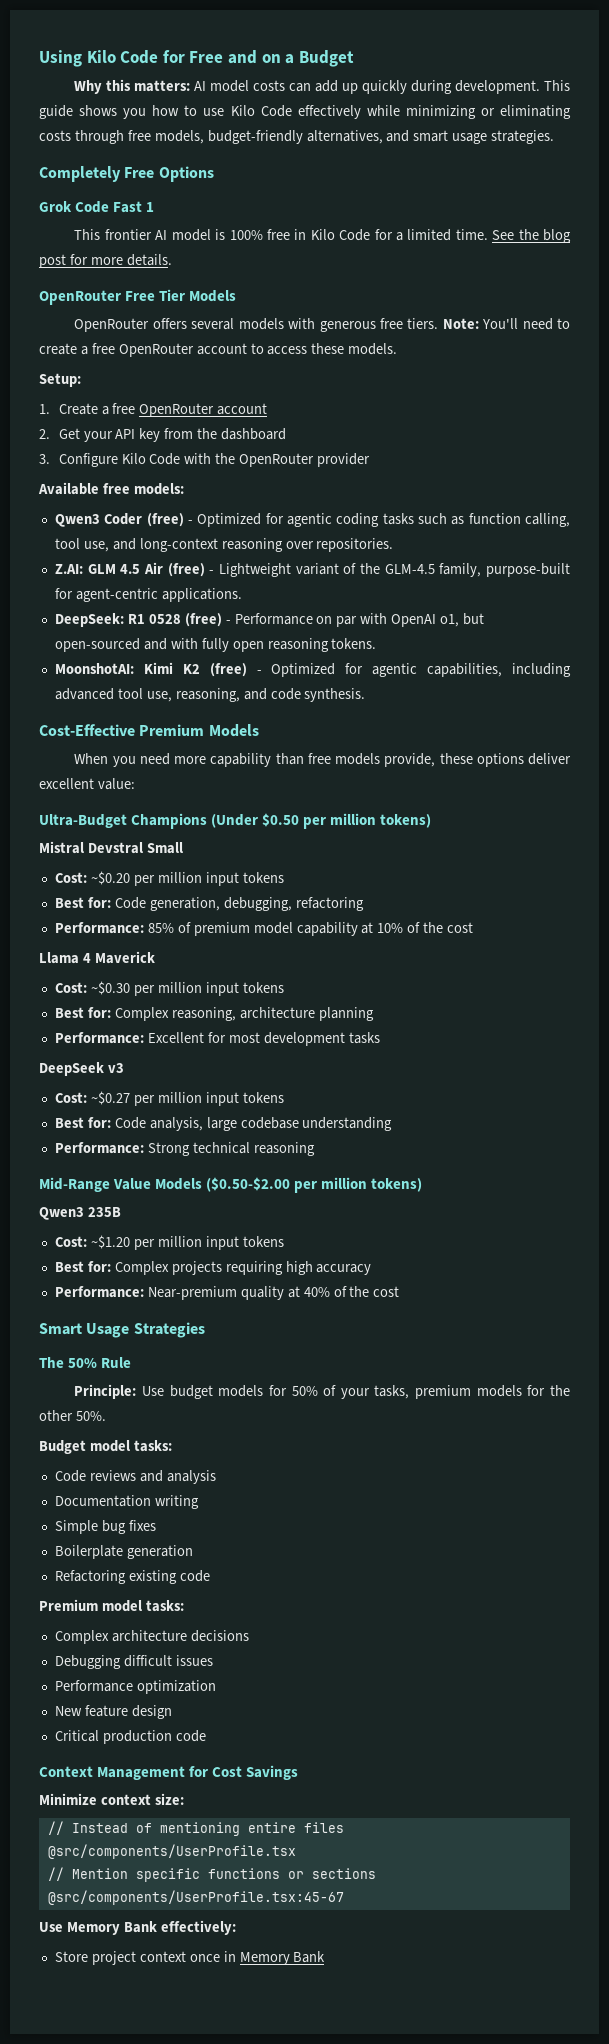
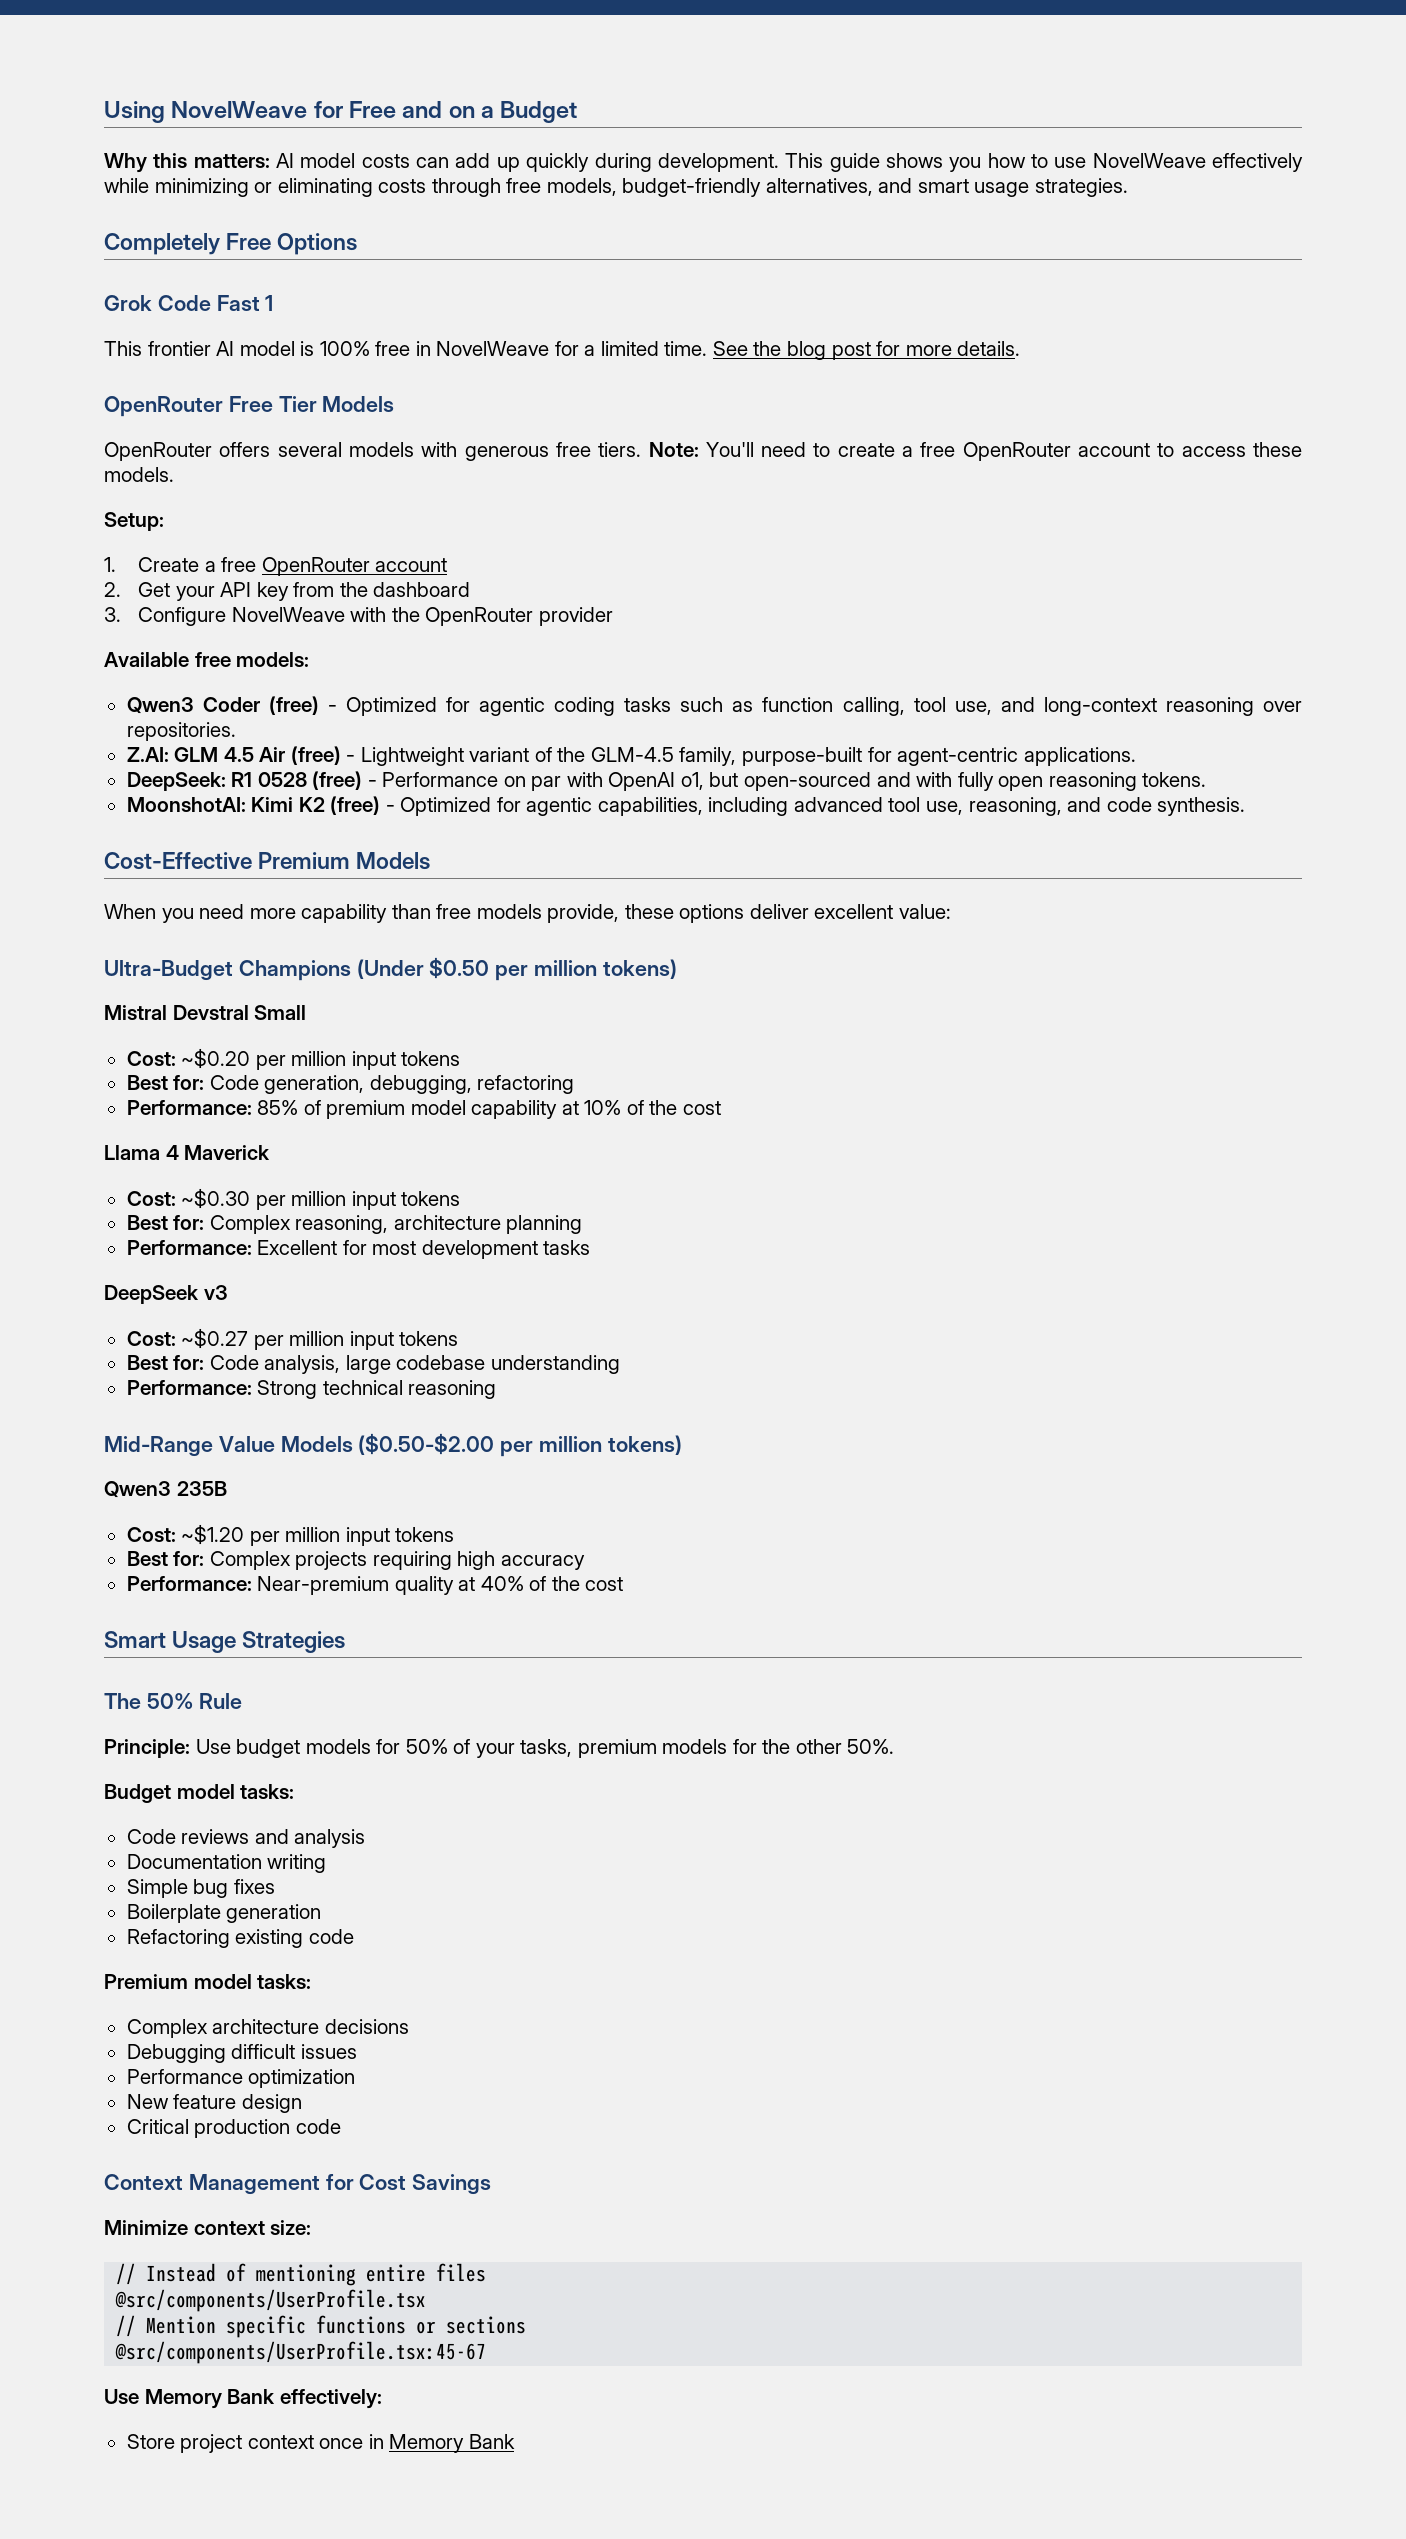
[86,50,159,64] Kilo Code -> [171,101,308,118] NovelWeave
[230,105,292,117] Kilo Code -> [1092,153,1206,168] NovelWeave
[310,229,371,241] Kilo Code -> [436,341,550,356] NovelWeave
[121,453,181,465] Kilo Code -> [231,607,345,622] NovelWeave

